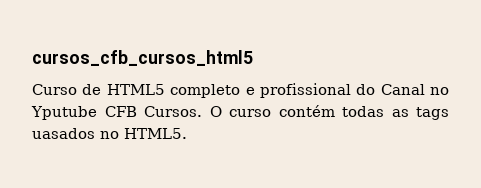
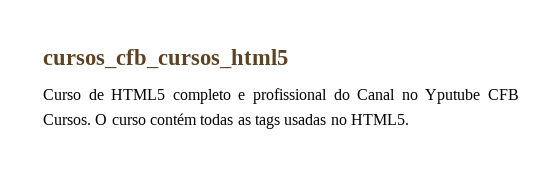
[32,128,95,139] uasados -> [284,114,327,125] usadas

